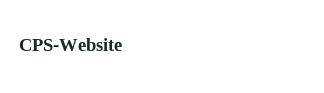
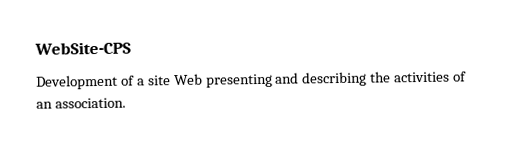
[19,38,122,51] CPS-Website -> [34,41,131,55] [36,71,468,90] [36,97,126,109] WebSite-CPS // Development of a site Web presenting and describing the activities of an association.

